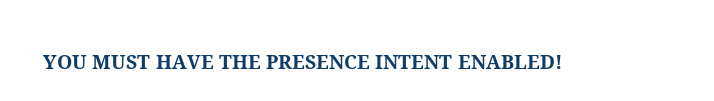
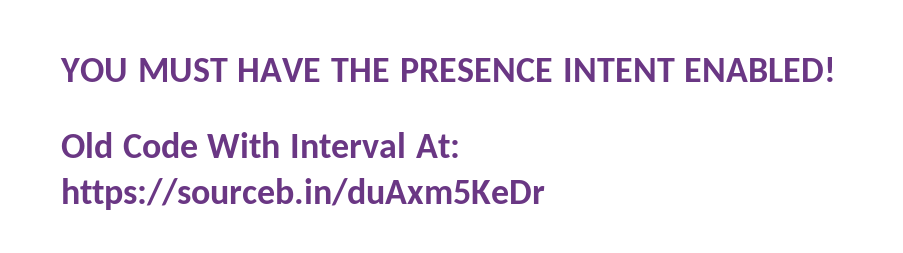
(562, 62) none -> [61,132,460,158] [61,178,545,210] // Old Code With Interval At: https://sourceb.in/duAxm5KeDr

